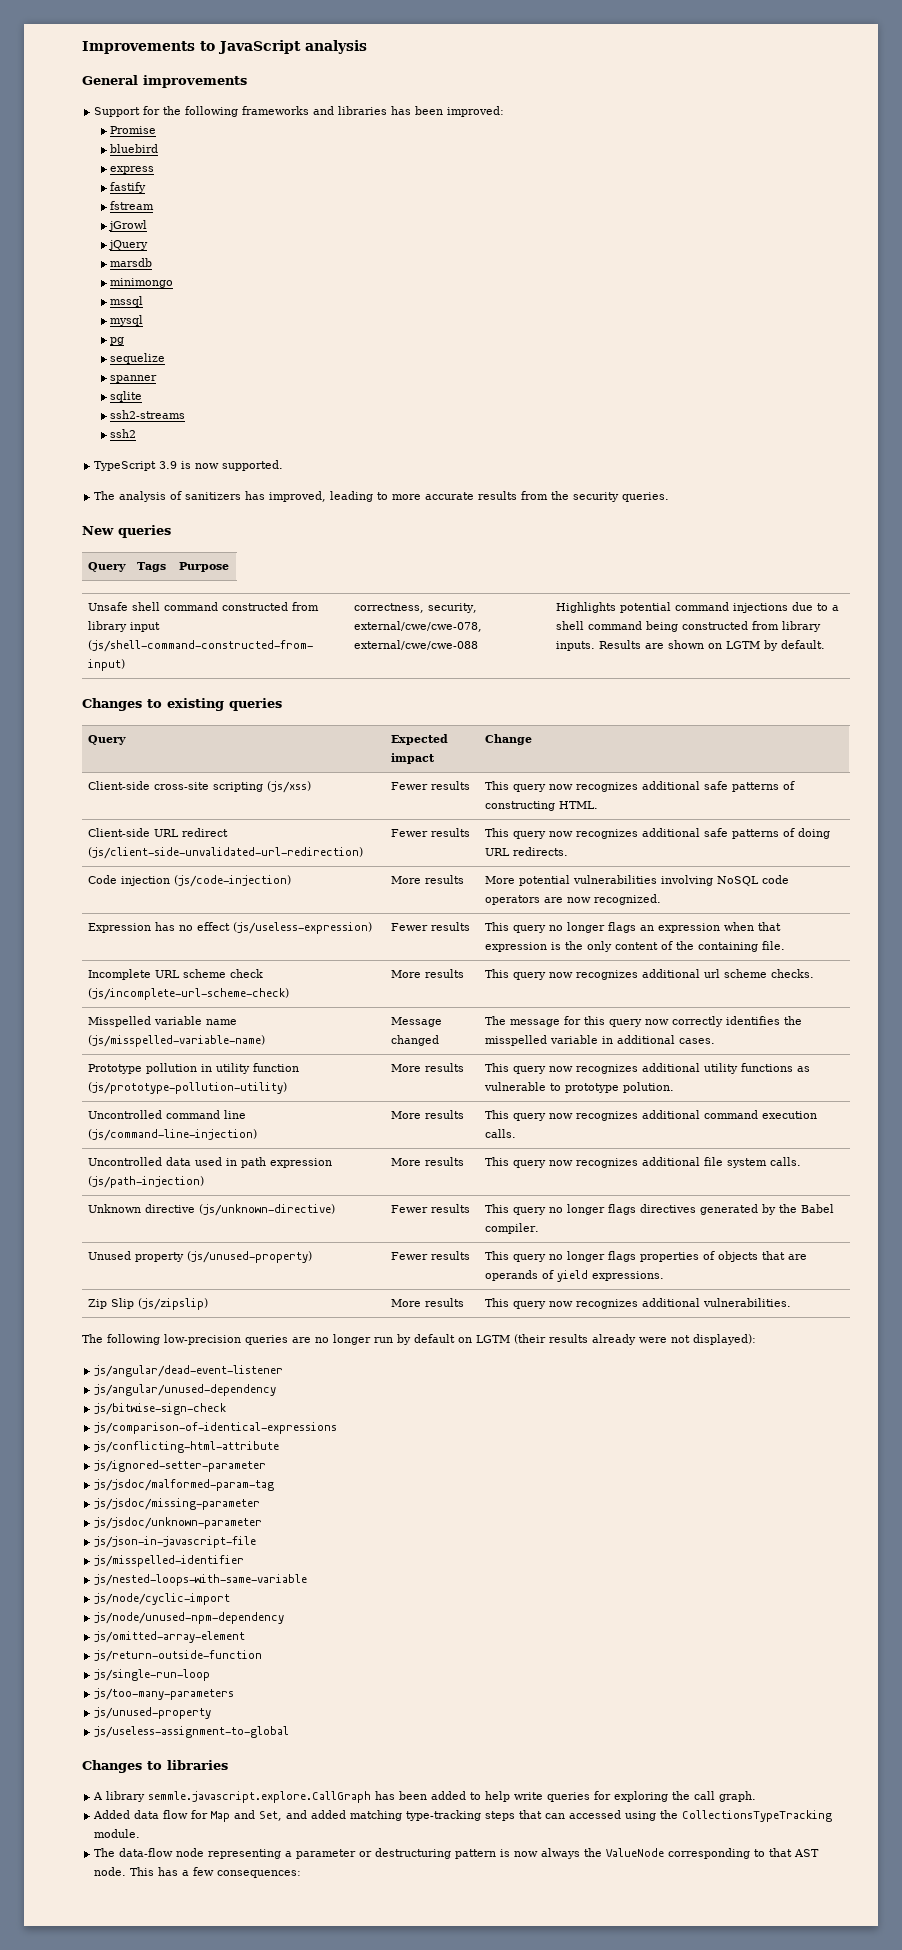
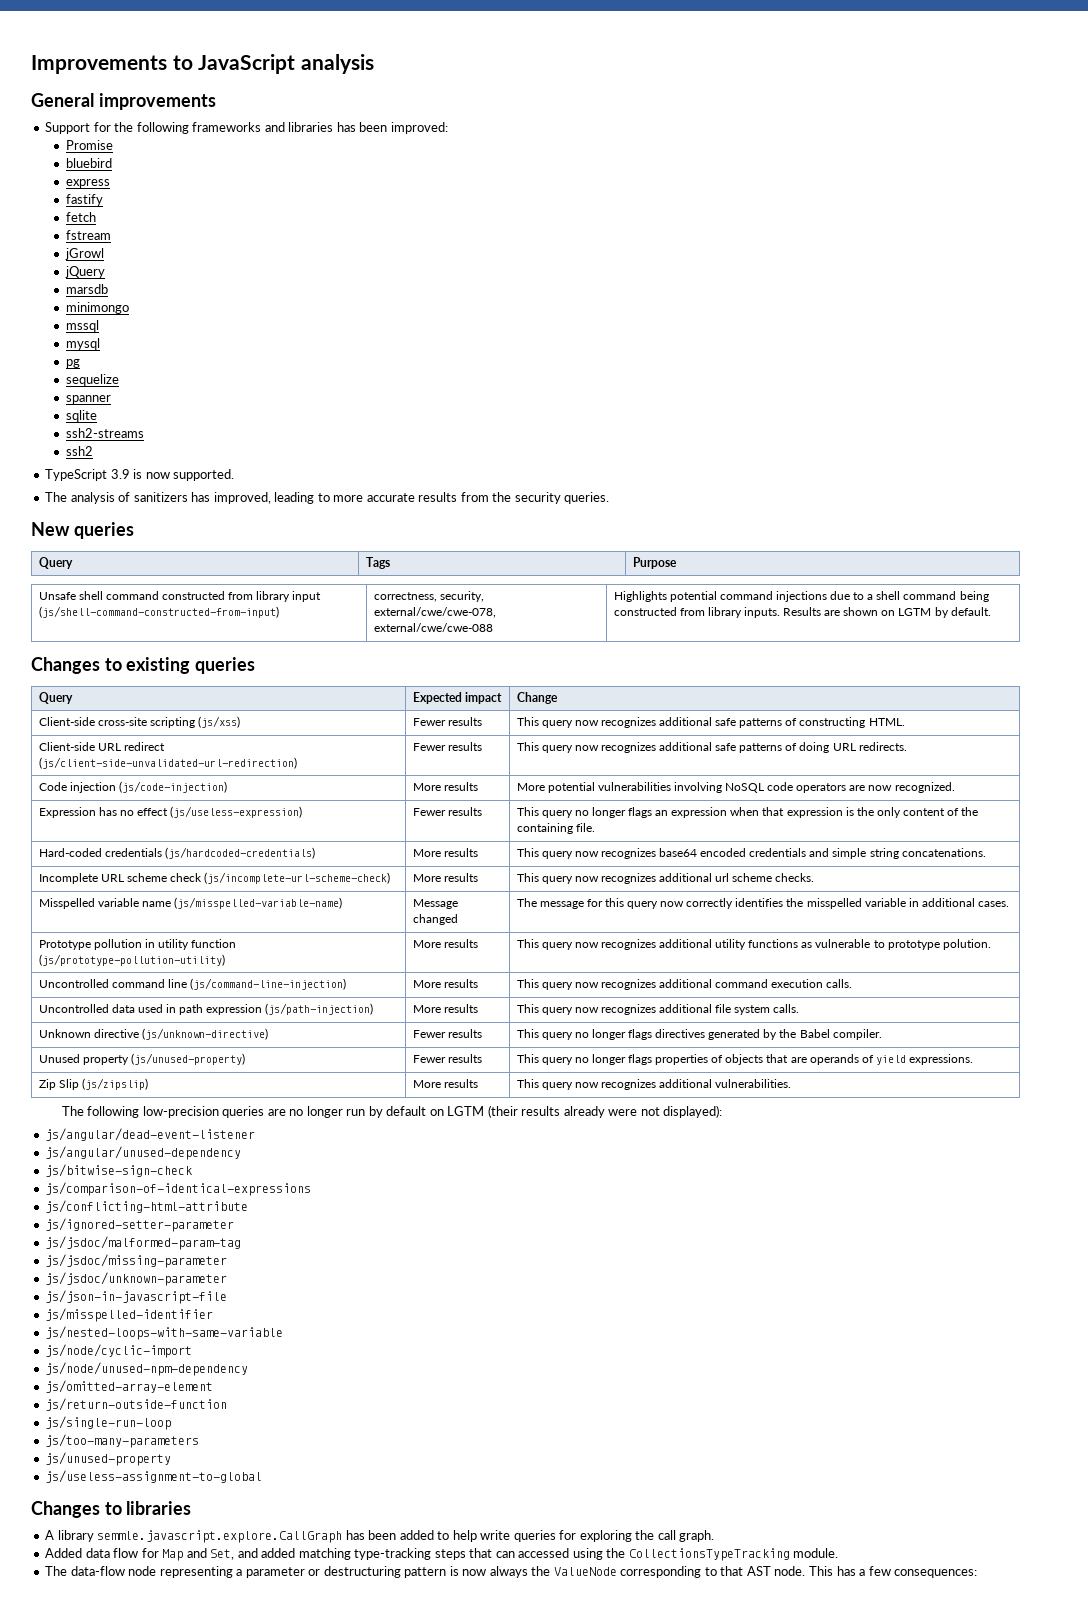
(147, 187) none -> [65,212,96,222] // fetch
(785, 945) none -> [38,847,315,859] [412,848,478,857] [516,848,986,859] // Hard-coded credentials (js/hardcoded-credentials) | More results | This query now recognizes base64 encoded credentials and simple string concatenations.

